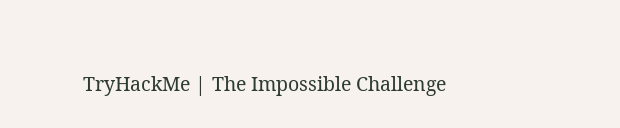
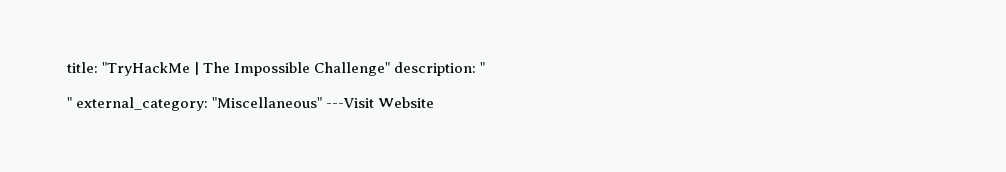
[83,76,190,96] TryHackMe -> [67,62,191,76] title: "TryHackMe
[356,76,447,96] Challenge -> [314,62,486,76] [67,97,435,111] Challenge" description: " // " external_category: "Miscellaneous" ---Visit Website

